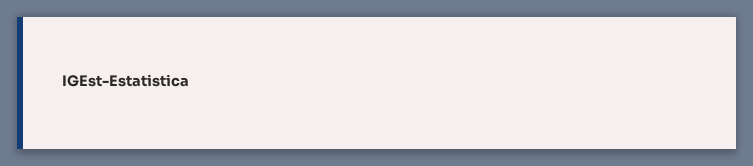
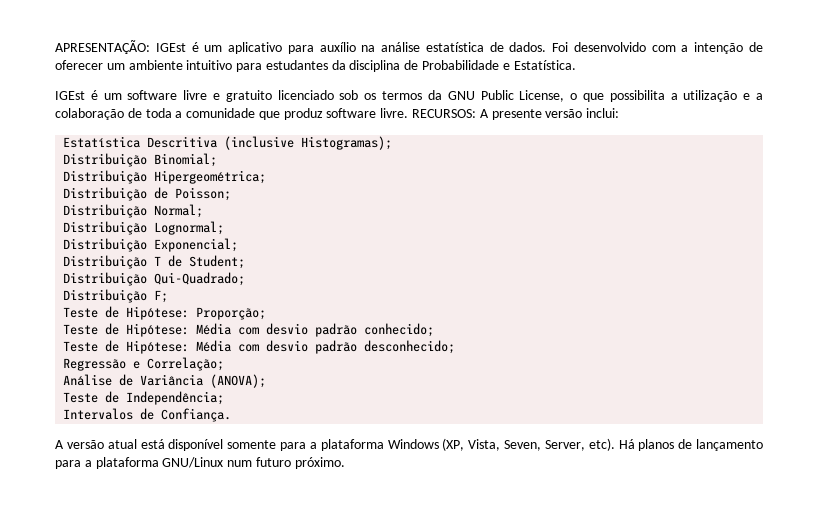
[62,74,189,87] IGEst-Estatistica -> [55,40,763,54] [55,60,576,72] [55,90,764,102] [55,108,620,120] [63,136,393,150] [63,153,218,167] [63,170,267,184] [63,187,232,201] [63,204,204,218] [63,221,225,235] [63,238,239,252] [63,255,246,269] [63,272,246,286] [63,289,169,303] [63,306,267,320] [63,323,435,337] [63,340,456,354] [63,357,225,371] [63,374,267,388] [63,391,225,405] [63,408,232,422] [55,438,764,451] [55,457,345,469] APRESENTAÇÃO: IGEst é um aplicativo para auxílio na análise estatística de dados. Foi desenvolvido com a intenção de oferecer um ambiente intuitivo para estudantes da disciplina de Probabilidade e Estatística. // IGEst é um software livre e gratuito licenciado sob os termos da GNU Public License, o que possibilita a utilização e a colaboração de toda a comunidade que produz software livre. RECURSOS: A presente versão inclui: // Estatística Descritiva (inclusive Histogramas); // Distribuição Binomial; // Distribuição Hipergeométrica; // Distribuição de Poisson; // Distribuição Normal; // Distribuição Lognormal; // Distribuição Exponencial; // Distribuição T de Student; // Distribuição Qui-Quadrado; // Distribuição F; // Teste de Hipótese: Proporção; // Teste de Hipótese: Média com desvio padrão conhecido; // Teste de Hipótese: Média com desvio padrão desconhecido; // Regressão e Correlação; // Análise de Variância (ANOVA); // Teste de Independência; // Intervalos de Confiança. // A versão atual está disponível somente para a plataforma Windows (XP, Vista, Seven, Server, etc). Há planos de lançamento para a plataforma GNU/Linux num futuro próximo.

